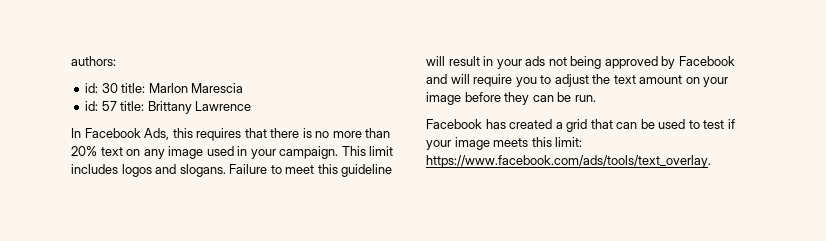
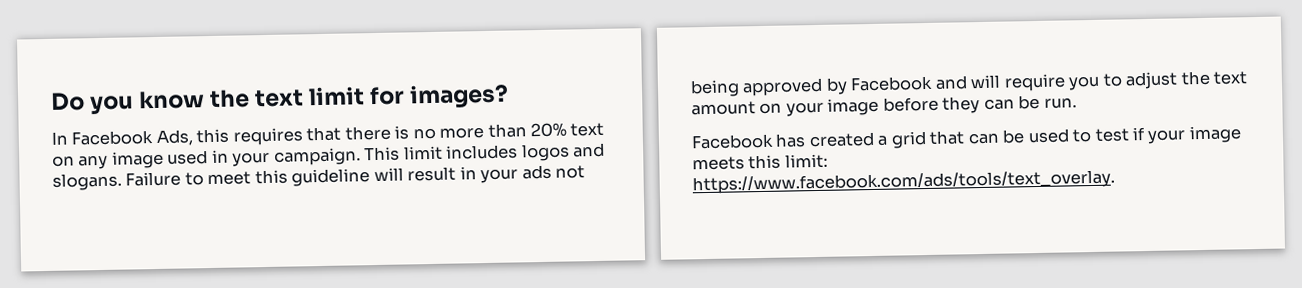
[71,56,116,66] [85,83,244,93] [85,101,252,114] authors: // id: 30 title: Marlon Marescia // id: 57 title: Brittany Lawrence -> [50,83,509,115] Do you know the text limit for images?

